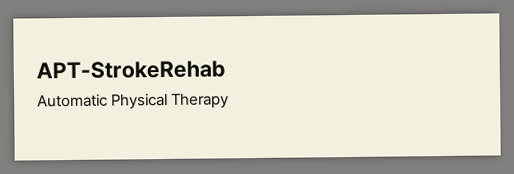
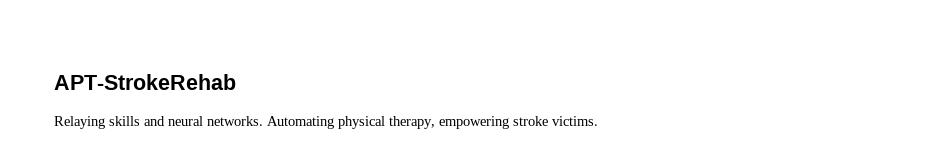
[37,92,230,110] Automatic Physical Therapy -> [54,116,598,129] Relaying skills and neural networks. Automating physical therapy, empowering stroke victims.

